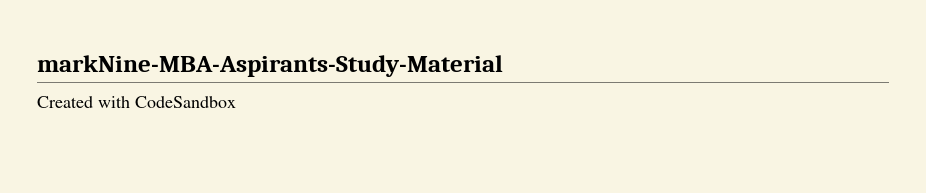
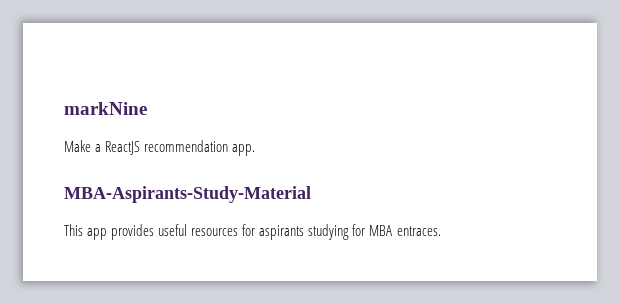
[37,55,503,77] [37,96,236,108] markNine-MBA-Aspirants-Study-Material // Created with CodeSandbox -> [64,102,147,115] [64,140,256,156] [64,186,311,203] [64,224,441,240] markNine // Make a ReactJS recommendation app. // MBA-Aspirants-Study-Material // This app provides useful resources for aspirants studying for MBA entraces.

